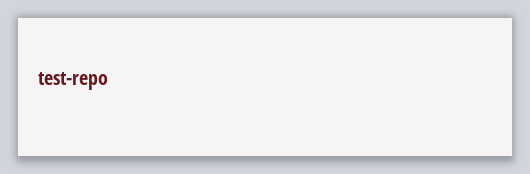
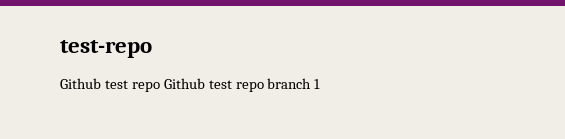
(108, 81) none -> [60,78,321,92] // Github test repo Github test repo branch 1

